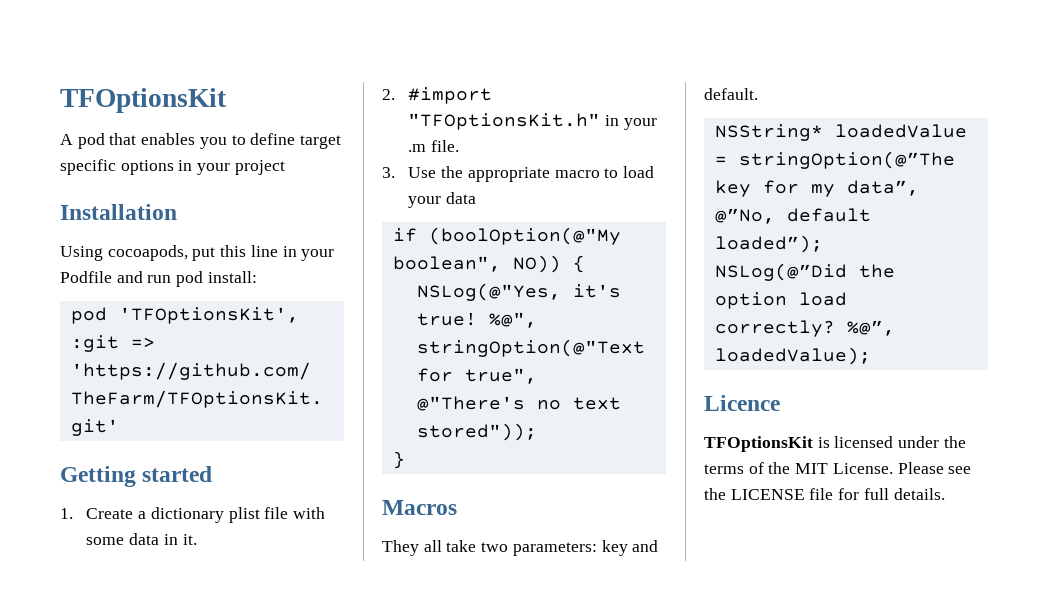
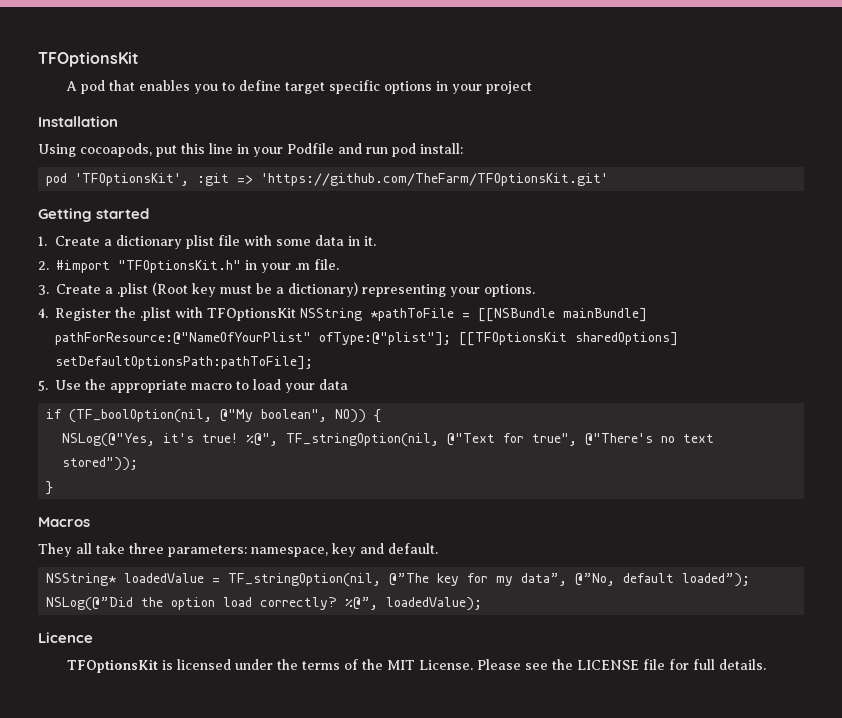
(395, 172) none -> [56,282,535,297] [38,307,647,322] [55,332,678,346] [55,356,313,370] [38,380,48,391] Create a .plist (Root key must be a dictionary) representing your options. // 4. Register the .plist with TFOptionsKit NSString *pathToFile = [[NSBundle mainBundle] pathForResource:@"NameOfYourPlist" ofType:@"plist"]; [[TFOptionsKit sharedOptions] setDefaultOptionsPath:pathToFile]; // 5.
[428,227,621,245] (boolOption(@"My -> [69,409,254,423] (TF_boolOption(nil, @"My
[416,339,645,357] stringOption(@"Text -> [286,433,496,447] TF_stringOption(nil, @"Text
[481,542,597,556] two parameters: -> [129,543,328,557] three parameters: namespace,
[738,151,955,169] stringOption(@”The -> [228,573,430,587] TF_stringOption(nil, @”The

